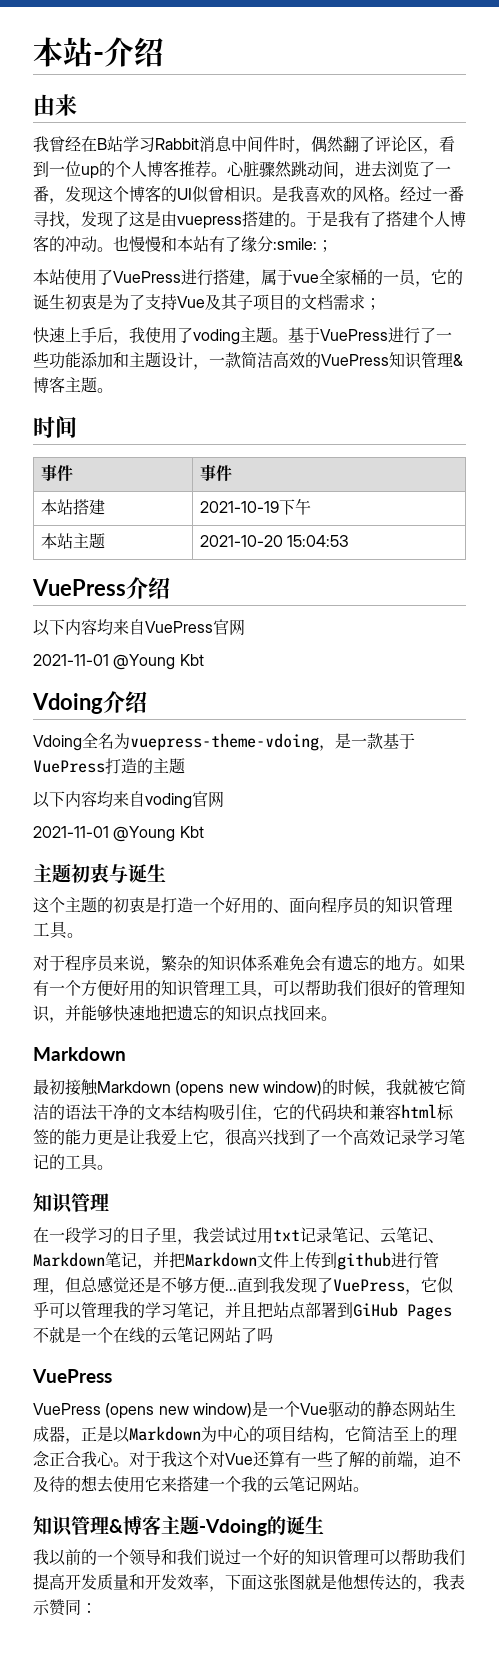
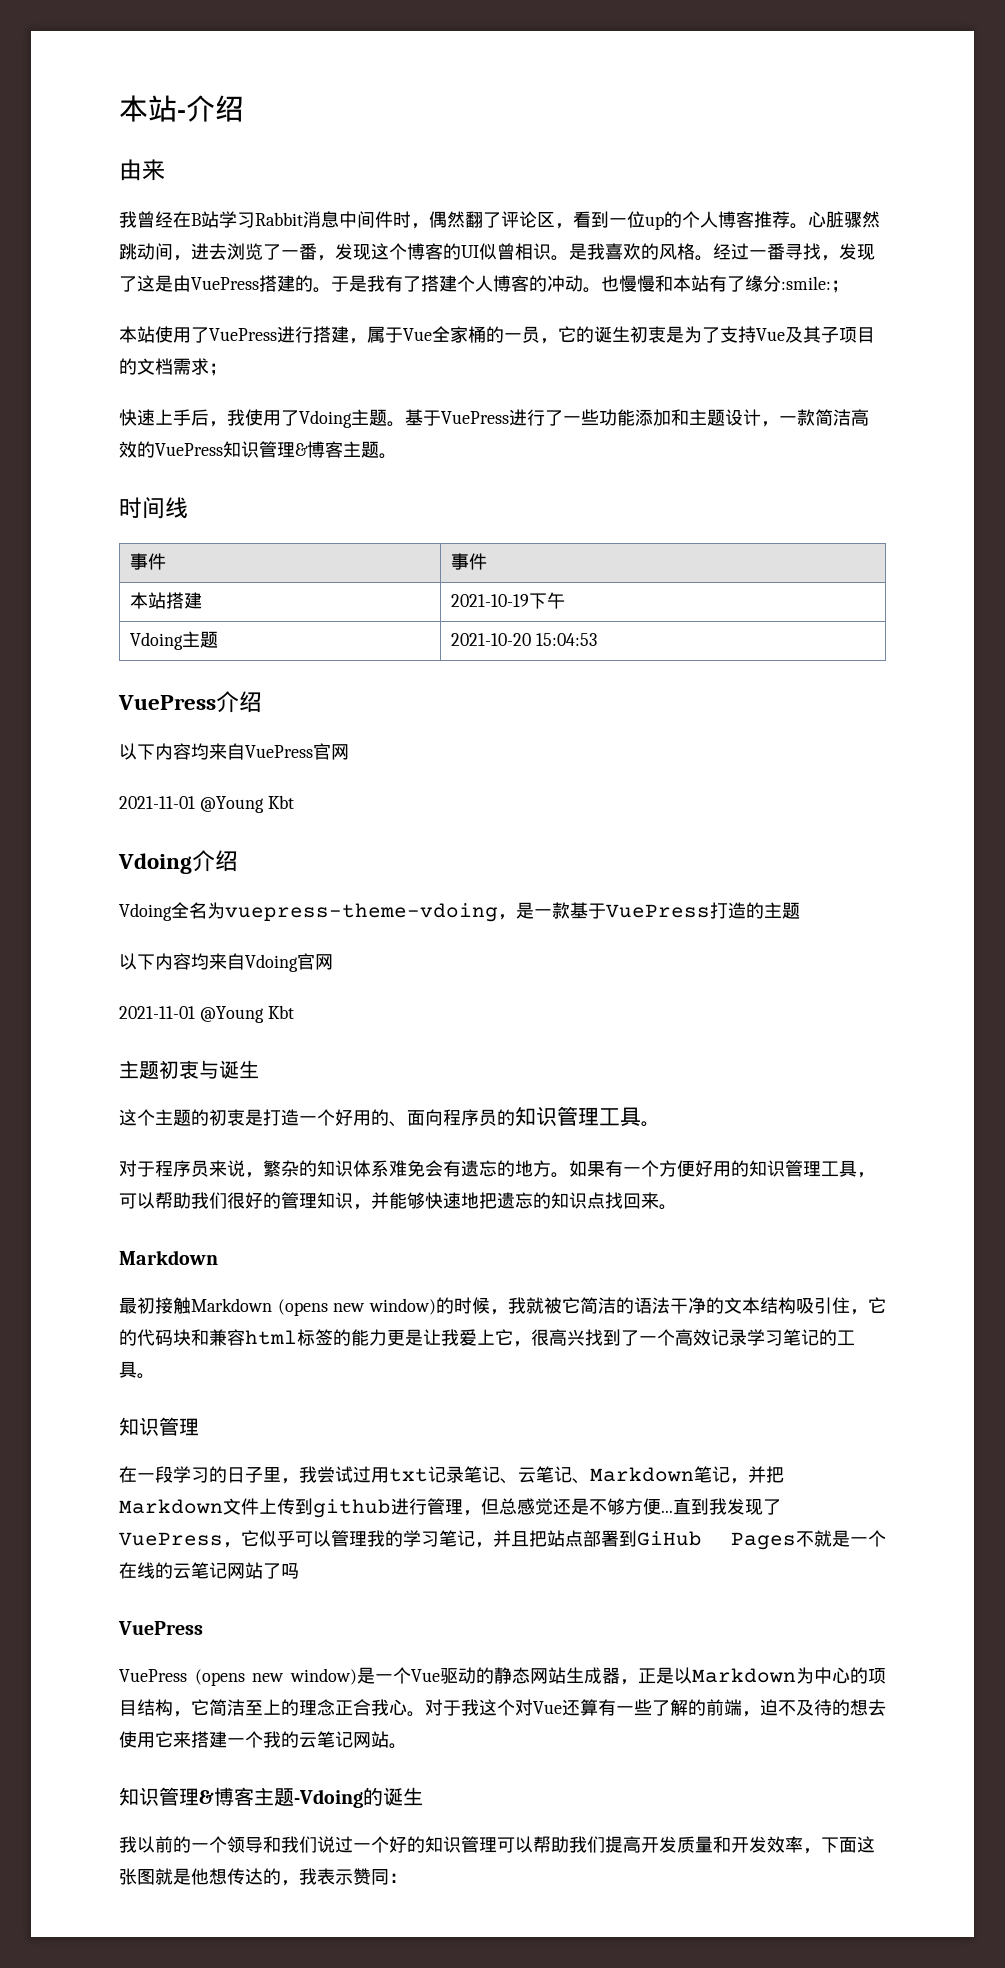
[177,216,242,229] vuepress -> [191,277,259,290] VuePress
[293,274,319,283] vue -> [403,328,432,341] Vue
[193,329,240,345] voding -> [299,410,352,428] Vdoing
(77, 427) none -> [165,497,188,519] 线
[40,533,73,549] 本站 -> [129,632,183,650] Vdoing
[145,793,192,809] voding -> [245,954,298,972] Vdoing

